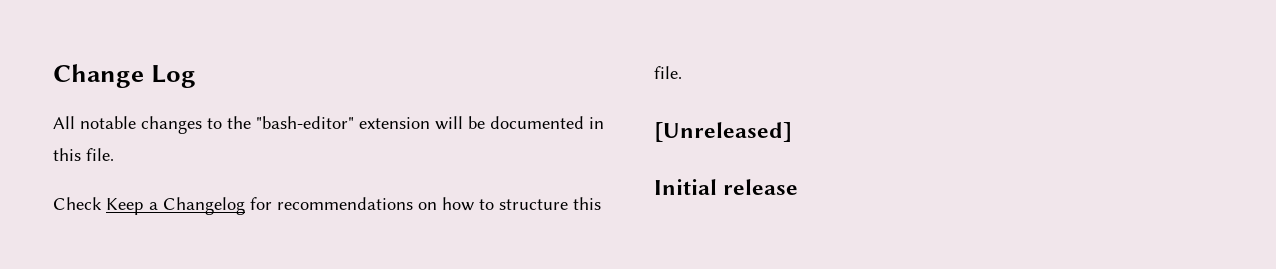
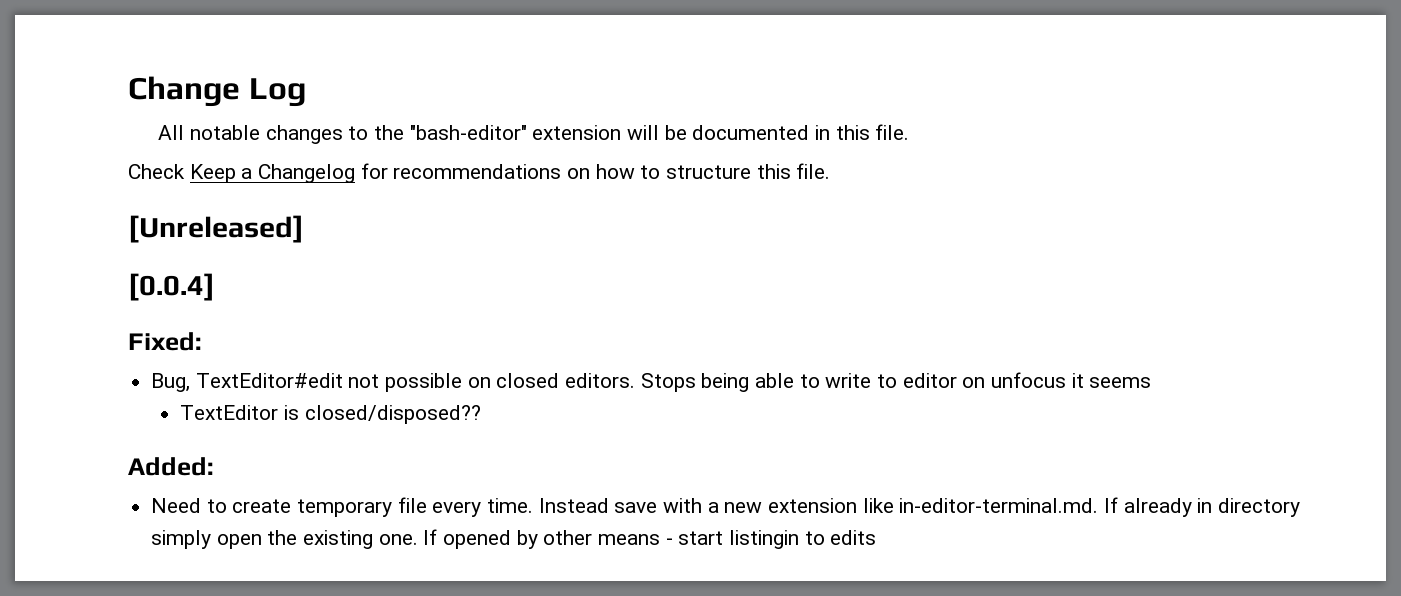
[654,179,799,195] Initial release -> [128,273,215,301] [128,332,202,351] [151,372,1152,392] [180,405,481,424] [128,457,214,476] [151,497,1301,517] [151,529,877,549] [0.0.4] // Fixed: // Bug, TextEditor#edit not possible on closed editors. Stops being able to write to editor on unfocus it seems // TextEditor is closed/disposed?? // Added: // Need to create temporary file every time. Instead save with a new extension like in-editor-terminal.md. If already in directory simply open the existing one. If opened by other means - start listingin to edits

